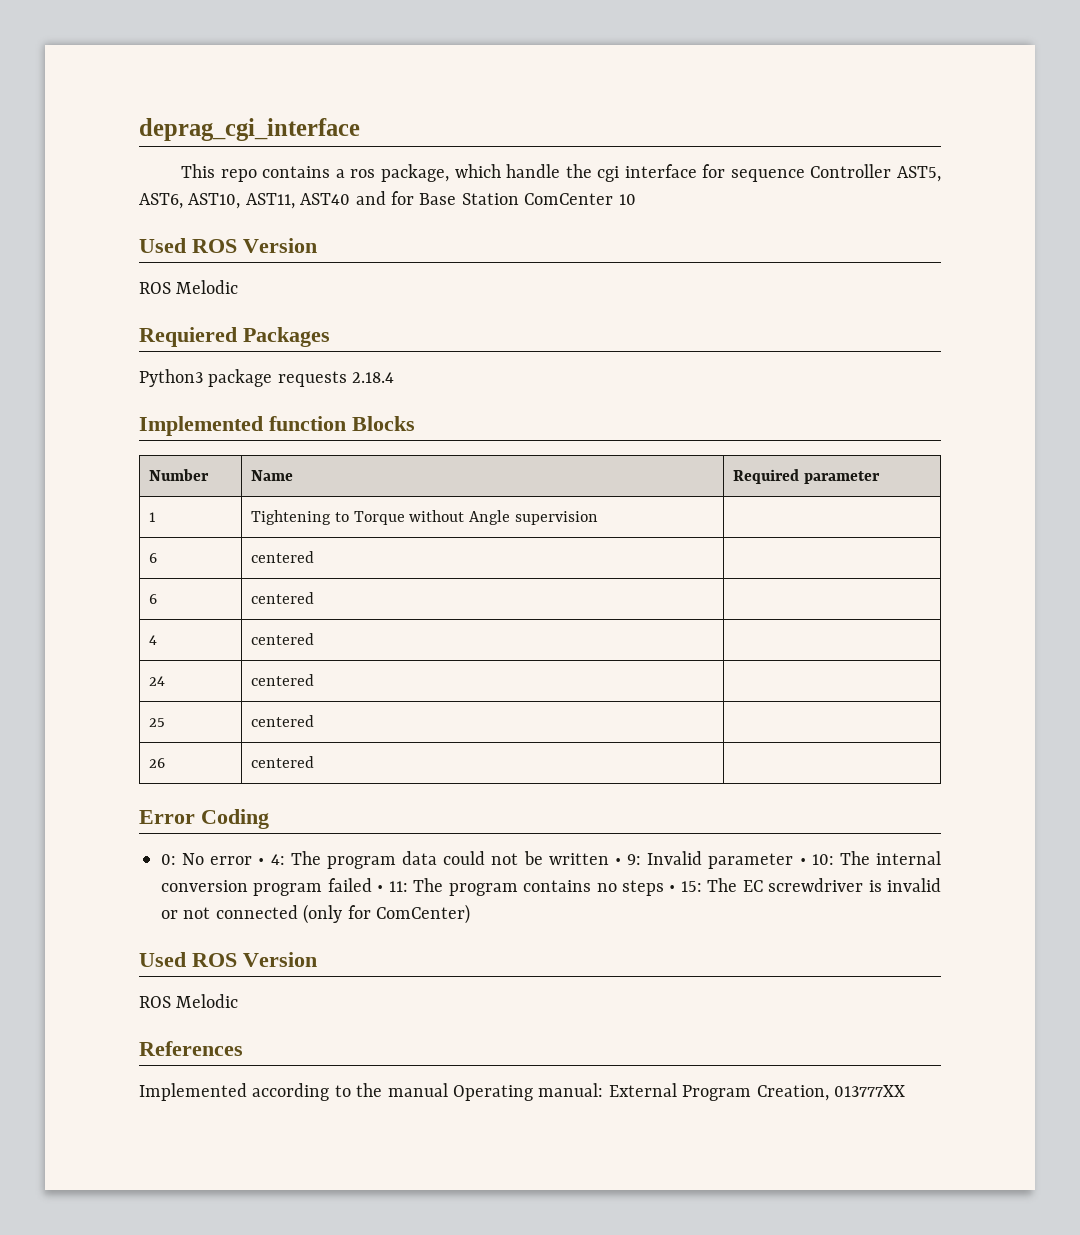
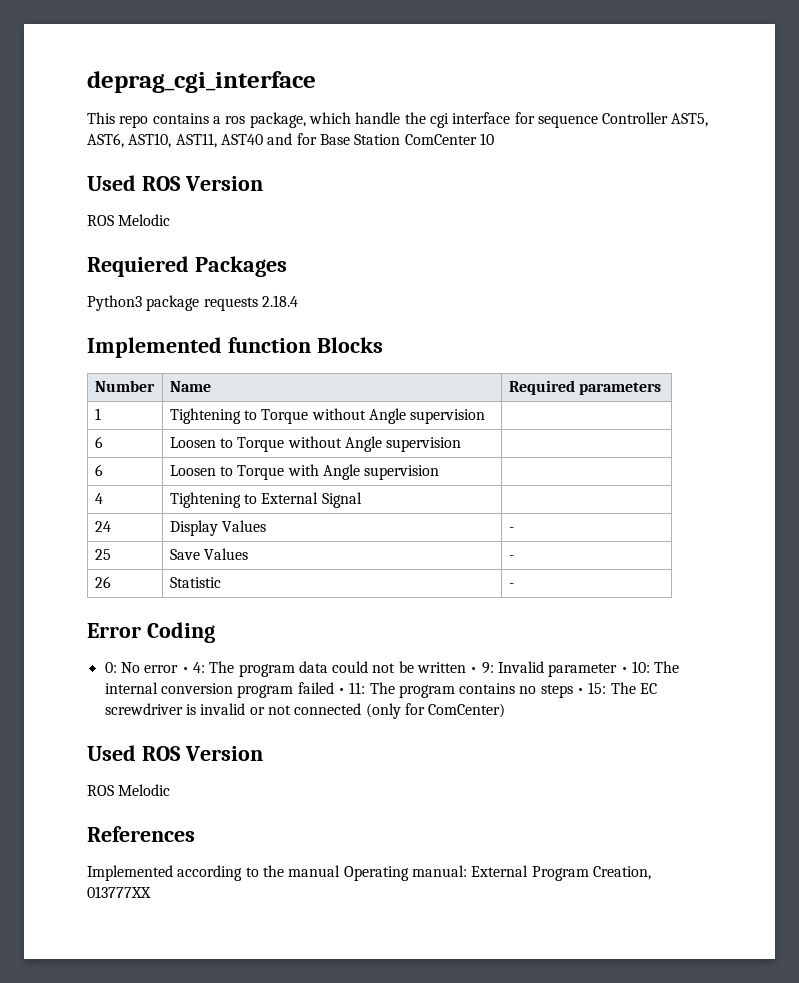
[803,471,880,484] parameter -> [579,382,662,395] parameters
[250,551,314,563] [148,594,157,604] [250,592,314,604] [148,635,157,645] [250,633,314,645] [148,676,165,686] [250,674,314,686] [148,718,165,727] [250,715,314,727] centered | // 6 | centered | // 4 | centered | // 24 | centered | // 25 | centered | -> [169,436,462,452] [94,464,103,476] [169,464,440,480] [94,493,103,504] [169,492,362,508] [94,521,111,532] [169,520,267,536] [508,527,514,532] [94,549,111,560] [169,548,249,560] [508,555,514,560] Loosen to Torque without Angle supervision | // 6 | Loosen to Torque with Angle supervision | // 4 | Tightening to External Signal | // 24 | Display Values | - // 25 | Save Values | -
[250,756,314,768] centered | -> [169,577,221,588] [508,583,514,588] Statistic | -

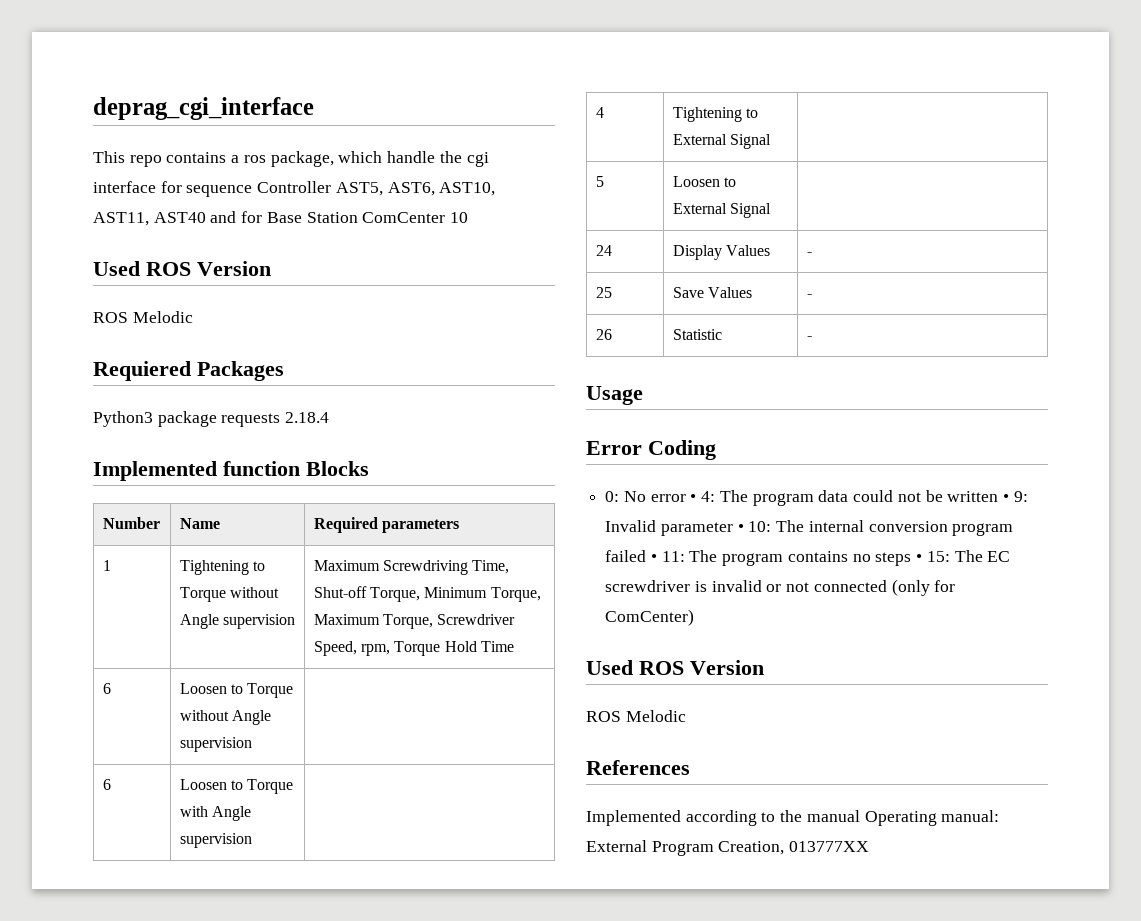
(486, 416) none -> [313,560,510,575] [313,586,541,602] [313,614,516,629] [313,641,514,656] Maximum Screwdriving Time, Shut-off Torque, Minimum Torque, Maximum Torque, Screwdriver Speed, rpm, Torque Hold Time
(362, 500) none -> [595,176,604,187] [672,176,736,187] [672,203,771,218] // 5 | Loosen to External Signal |
(514, 585) none -> [586,386,643,405] // Usage

